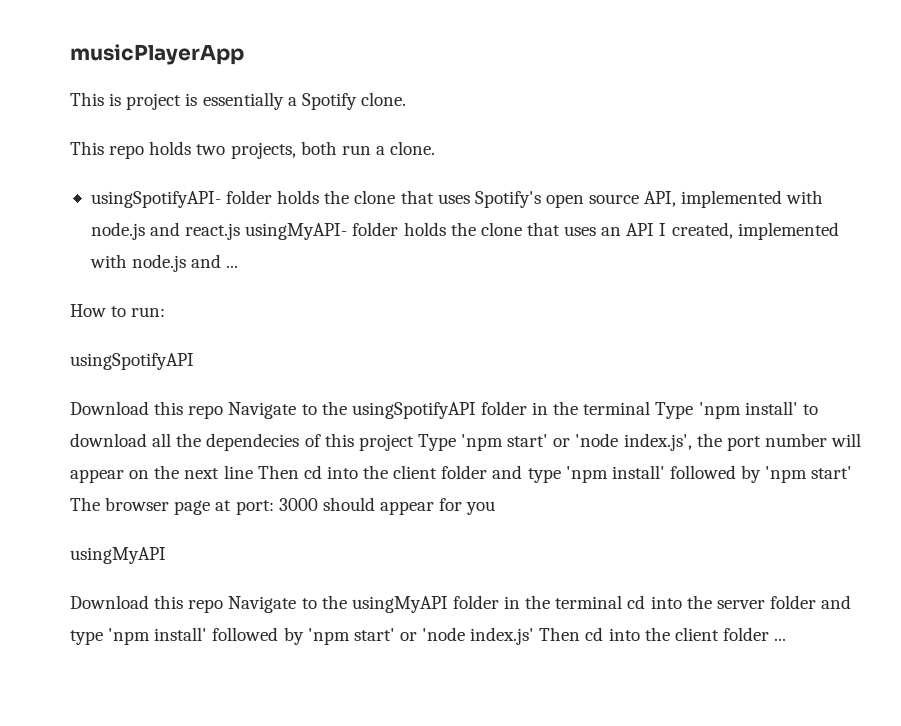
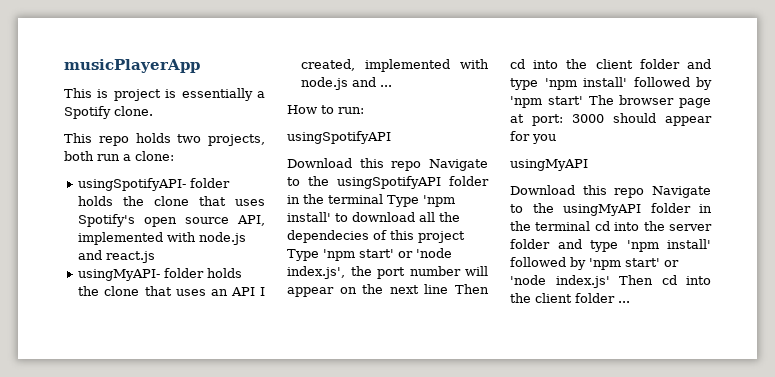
[390,141,436,155] clone. -> [135,151,174,161] clone:
(241, 231) none -> (156, 257) //

